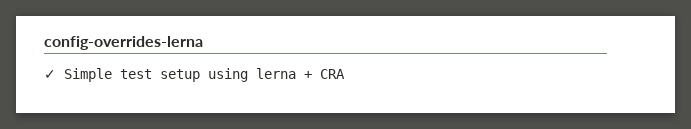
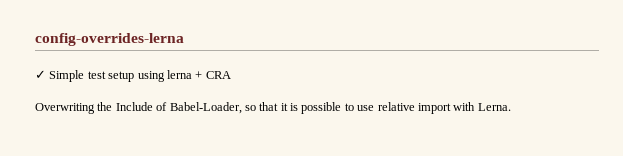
(345, 74) none -> [35,102,511,114] // Overwriting the Include of Babel-Loader, so that it is possible to use relative import with Lerna.

